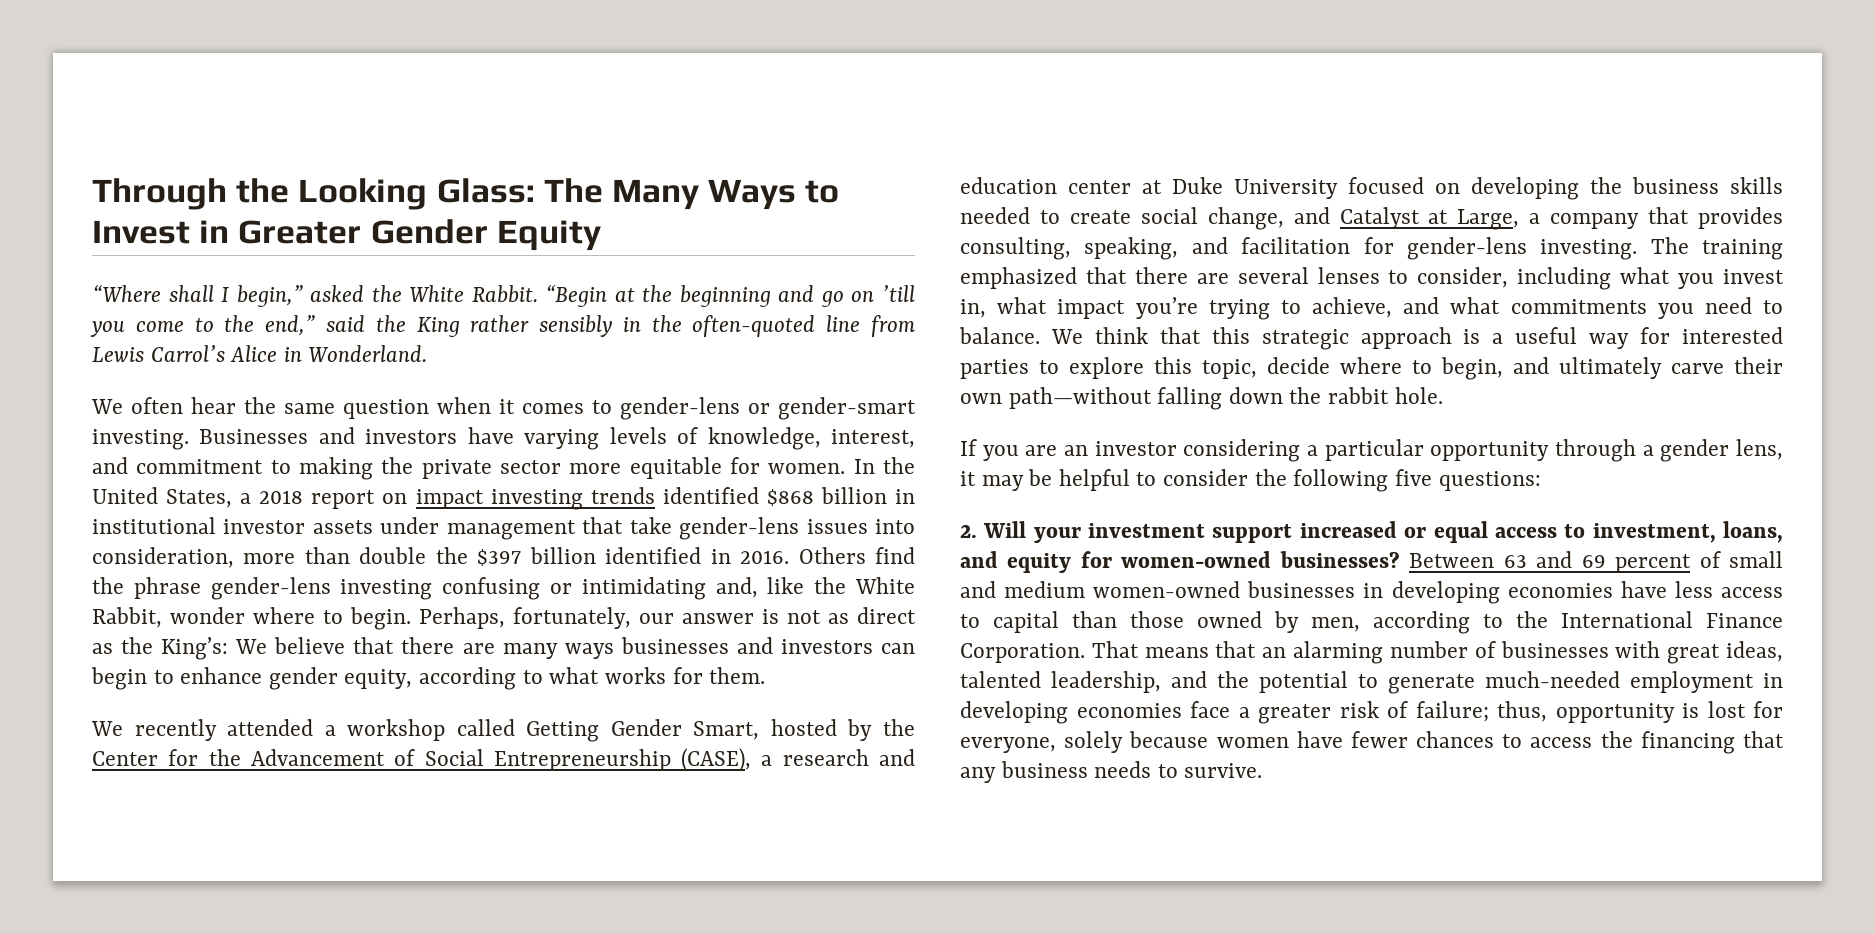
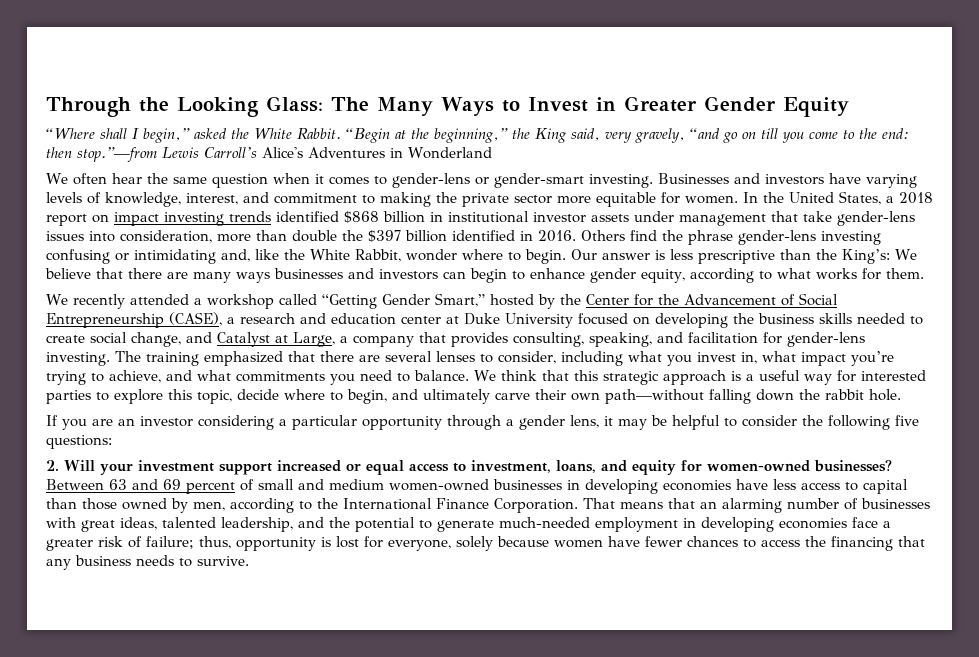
[679,285,815,307] beginning and -> [433,128,720,143] beginning,” the King said, very gravely, “and
[881,285,915,302] ’till -> [760,128,778,139] till
[265,315,916,337] [92,345,428,362] end,” said the King rather sensibly in the often-quoted line from Lewis Carrol’s Alice in Wonderland. -> [881,128,909,139] [46,147,492,162] end: then stop.”—from Lewis Carroll’s Alice's Adventures in Wonderland
[419,607,916,629] [92,643,113,654] Perhaps, fortunately, our answer is not as direct as -> [571,249,811,264] Our answer is less prescriptive than
[526,719,760,742] Getting Gender Smart, -> [321,293,485,309] “Getting Gender Smart,”

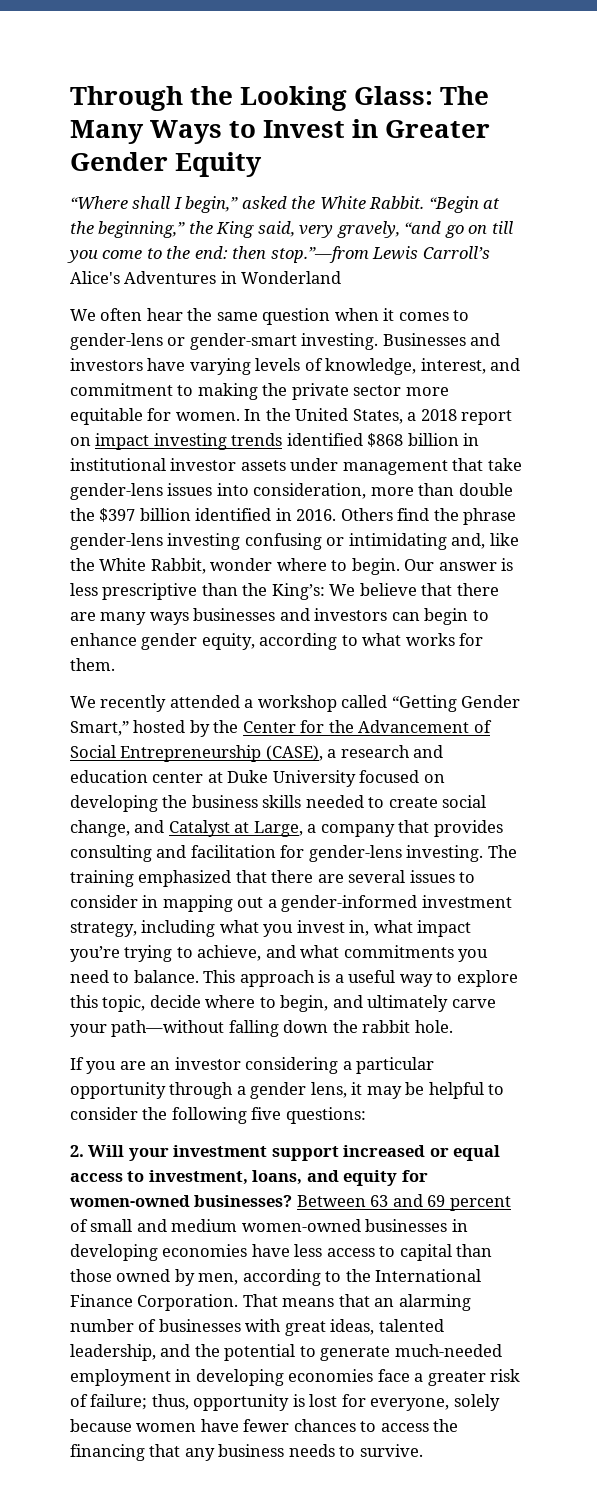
[513,332,652,347] consulting, speaking, -> [70,845,152,862] consulting
[436,351,556,364] lenses to consider, -> [409,870,476,883] [70,895,512,912] [70,922,137,937] issues to consider in mapping out a gender-informed investment strategy,
[474,370,659,385] We think that this strategic -> [203,970,236,983] This
[836,370,926,382] [46,390,91,404] for interested parties -> (433, 980) none
[535,389,600,401] their own -> [70,1024,107,1037] your

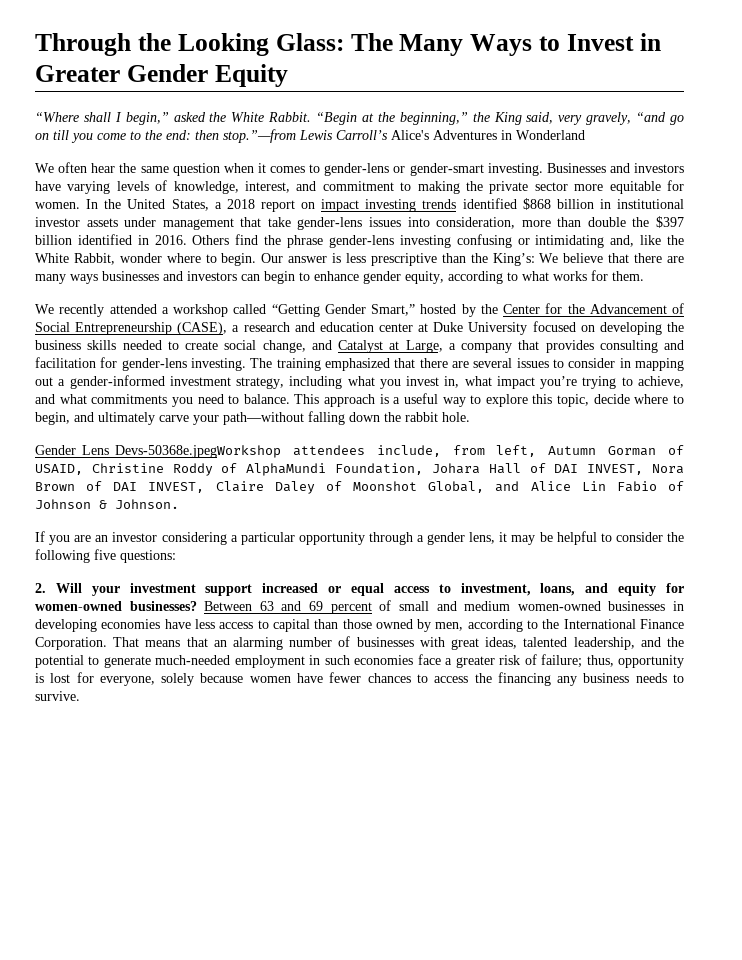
(453, 1026) none -> [35,445,684,458] [35,463,685,476] [35,481,684,494] [35,499,179,509] // Gender Lens Devs-50368e.jpegWorkshop attendees include, from left, Autumn Gorman of USAID, Christine Roddy of AlphaMundi Foundation, Johara Hall of DAI INVEST, Nora Brown of DAI INVEST, Claire Daley of Moonshot Global, and Alice Lin Fabio of Johnson & Johnson.
[195,1369,284,1386] developing -> [324,655,350,665] such
[149,1444,181,1457] that -> (551, 679) none

